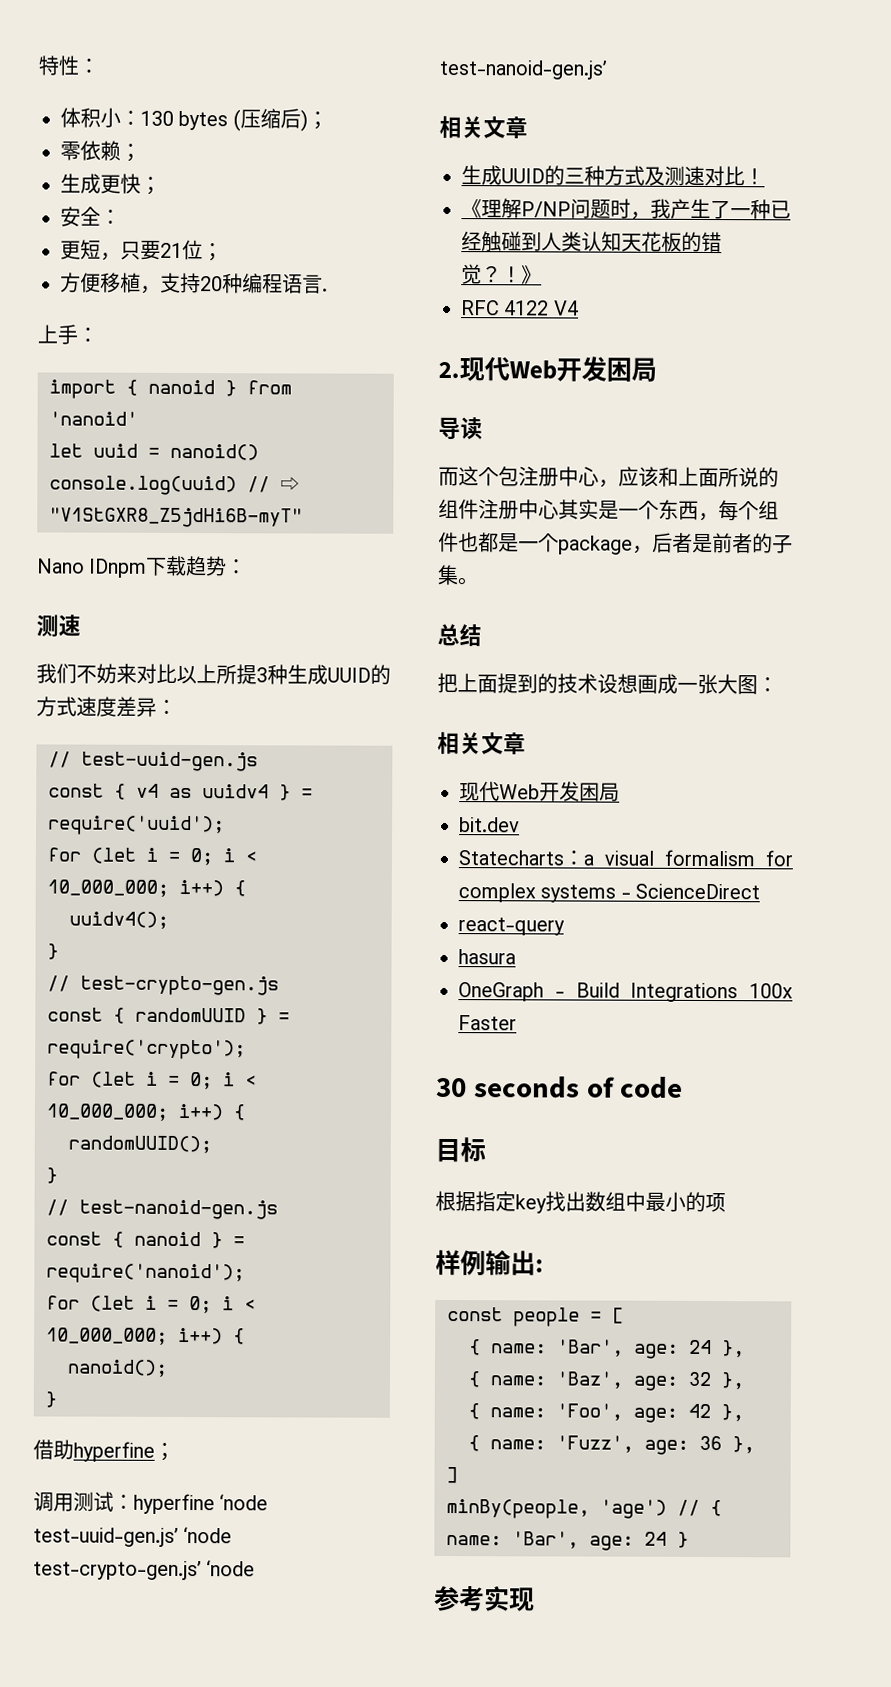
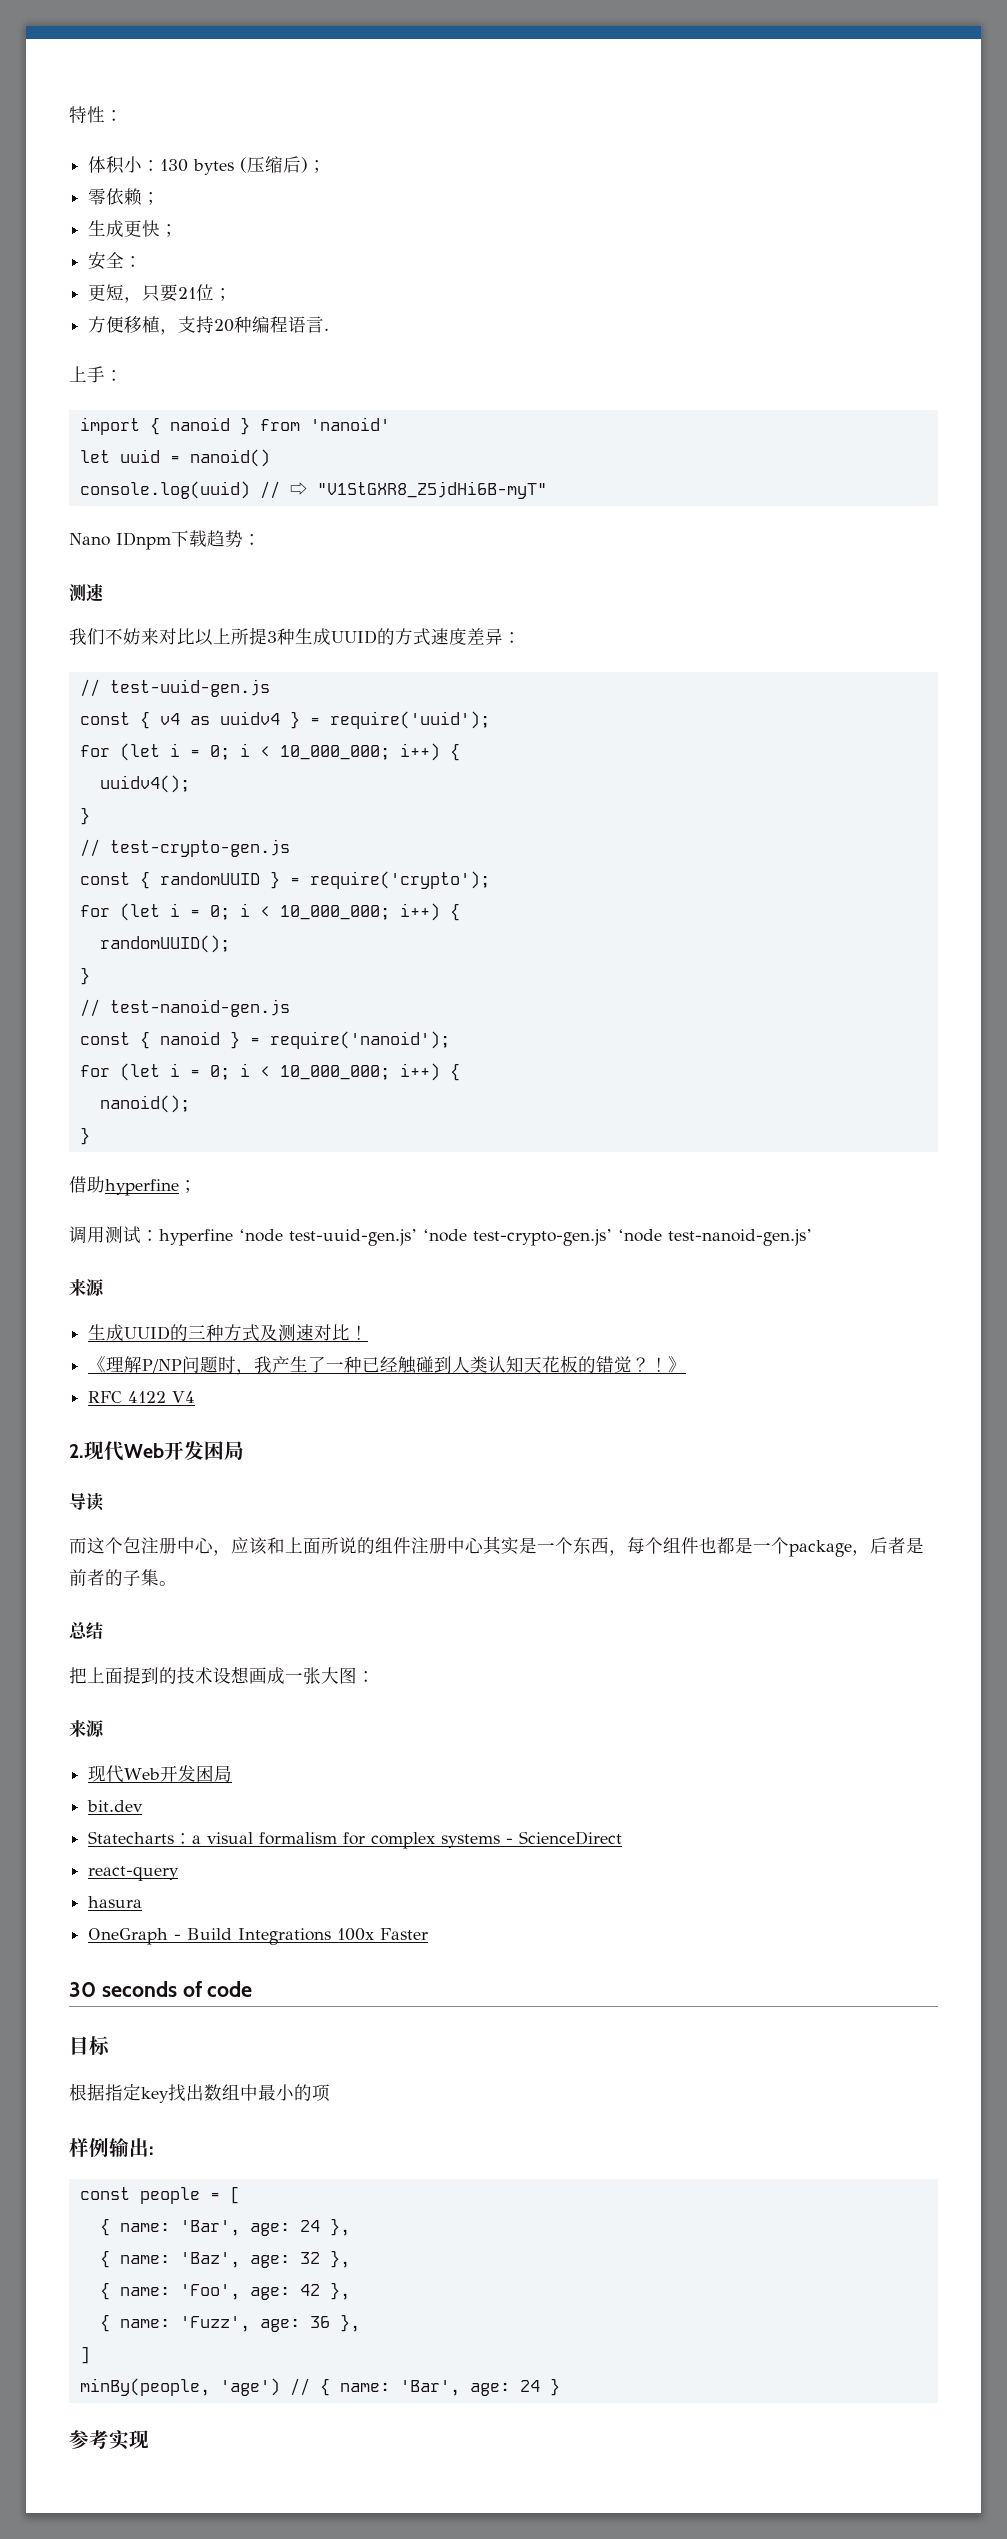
[439,115,528,139] 相关文章 -> [69,1279,105,1296] 来源
[437,731,526,755] 相关文章 -> [69,1720,105,1737] 来源

